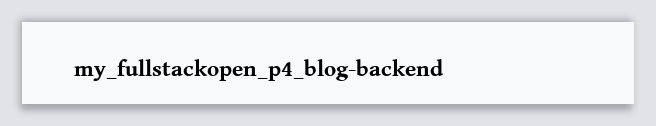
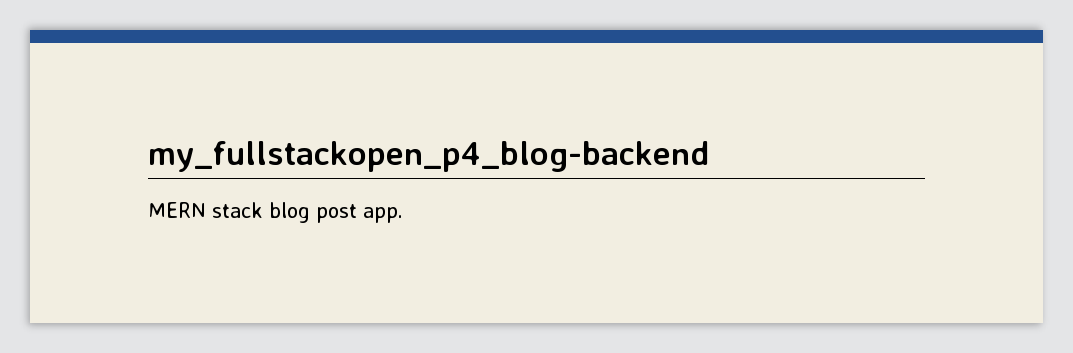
(444, 70) none -> [148,202,403,223] // MERN stack blog post app.

